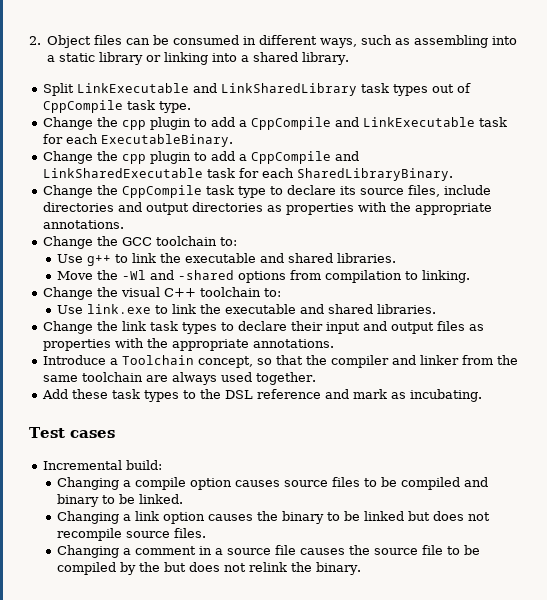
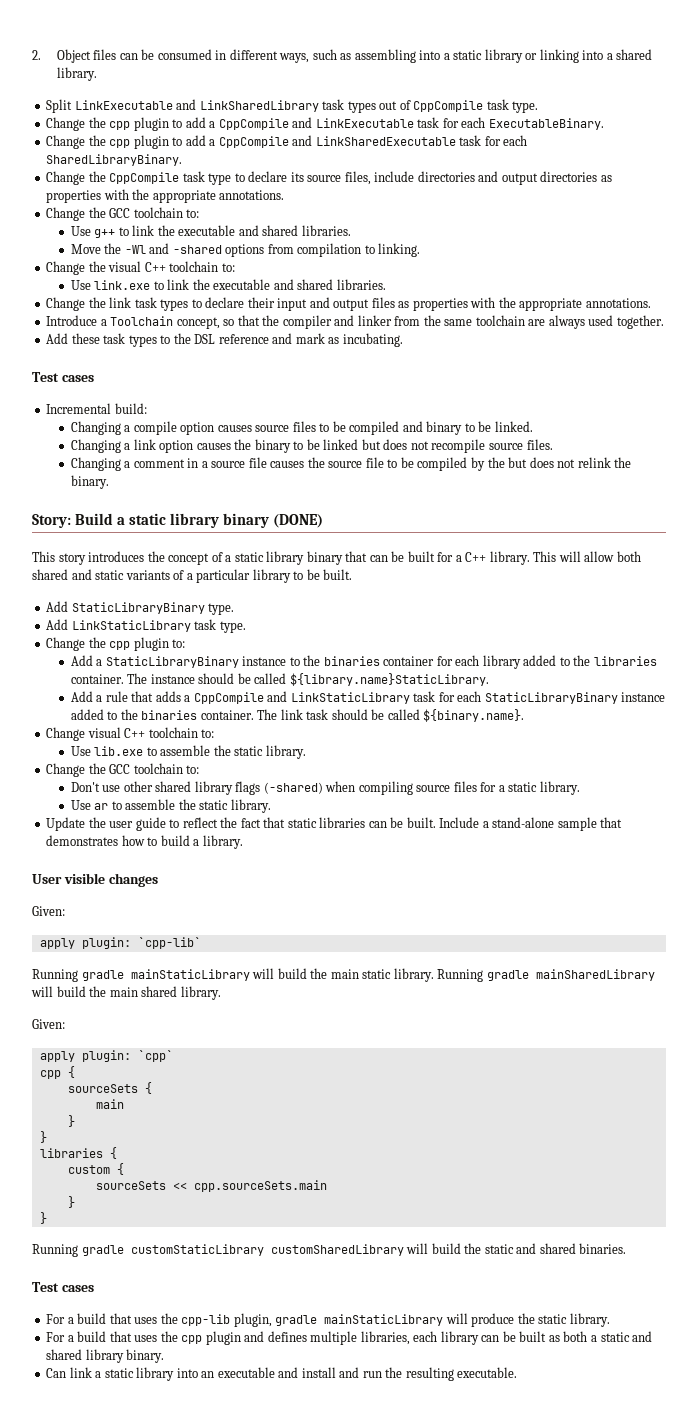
(362, 568) none -> [32,513,324,528] [32,551,641,565] [32,569,353,583] [46,601,235,615] [46,619,246,633] [46,637,186,651] [70,655,657,669] [70,673,489,686] [70,691,666,704] [70,709,525,722] [46,727,215,741] [70,745,306,759] [46,763,200,777] [70,781,580,795] [70,799,271,813] [46,817,623,831] [46,835,243,849] [32,873,158,887] [32,906,65,916] [39,937,201,949] [32,968,655,982] [31,986,221,1000] [32,1019,65,1029] [39,1050,173,1062] [39,1066,75,1079] [67,1082,152,1094] [95,1099,124,1109] [67,1115,75,1127] [39,1131,47,1143] [39,1147,117,1159] [67,1163,124,1175] [95,1180,327,1192] [67,1196,75,1208] [39,1212,47,1224] [32,1243,627,1257] [32,1282,94,1292] [46,1313,610,1327] [46,1331,653,1345] [46,1349,165,1363] [46,1367,518,1381] // Story: Build a static library binary (DONE) // This story introduces the concept of a static library binary that can be built for a C++ library. This will allow both shared and static variants of a particular library to be built. // Add StaticLibraryBinary type. // Add LinkStaticLibrary task type. // Change the cpp plugin to: // Add a StaticLibraryBinary instance to the binaries container for each library added to the libraries container. The instance should be called ${library.name}StaticLibrary. // Add a rule that adds a CppCompile and LinkStaticLibrary task for each StaticLibraryBinary instance added to the binaries container. The link task should be called ${binary.name}. // Change visual C++ toolchain to: // Use lib.exe to assemble the static library. // Change the GCC toolchain to: // Don't use other shared library flags (-shared) when compiling source files for a static library. // Use ar to assemble the static library. // Update the user guide to reflect the fact that static libraries can be built. Include a stand-alone sample that demonstrates how to build a library. // User visible changes // Given: // apply plugin: `cpp-lib` // Running gradle mainStaticLibrary will build the main static library. Running gradle mainSharedLibrary will build the main shared library. // Given: // apply plugin: `cpp` // cpp { // sourceSets { // main // } // } // libraries { // custom { // sourceSets << cpp.sourceSets.main // } // } // Running gradle customStaticLibrary customSharedLibrary will build the static and shared binaries. // Test cases // For a build that uses the cpp-lib plugin, gradle mainStaticLibrary will produce the static library. // For a build that uses the cpp plugin and defines multiple libraries, each library can be built as both a static and shared library binary. // Can link a static library into an executable and install and run the resulting executable.

